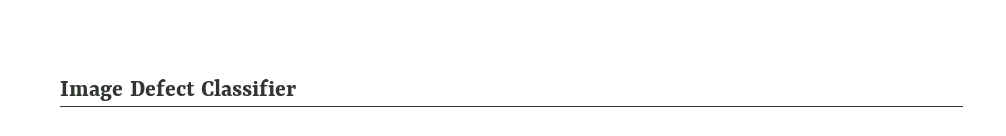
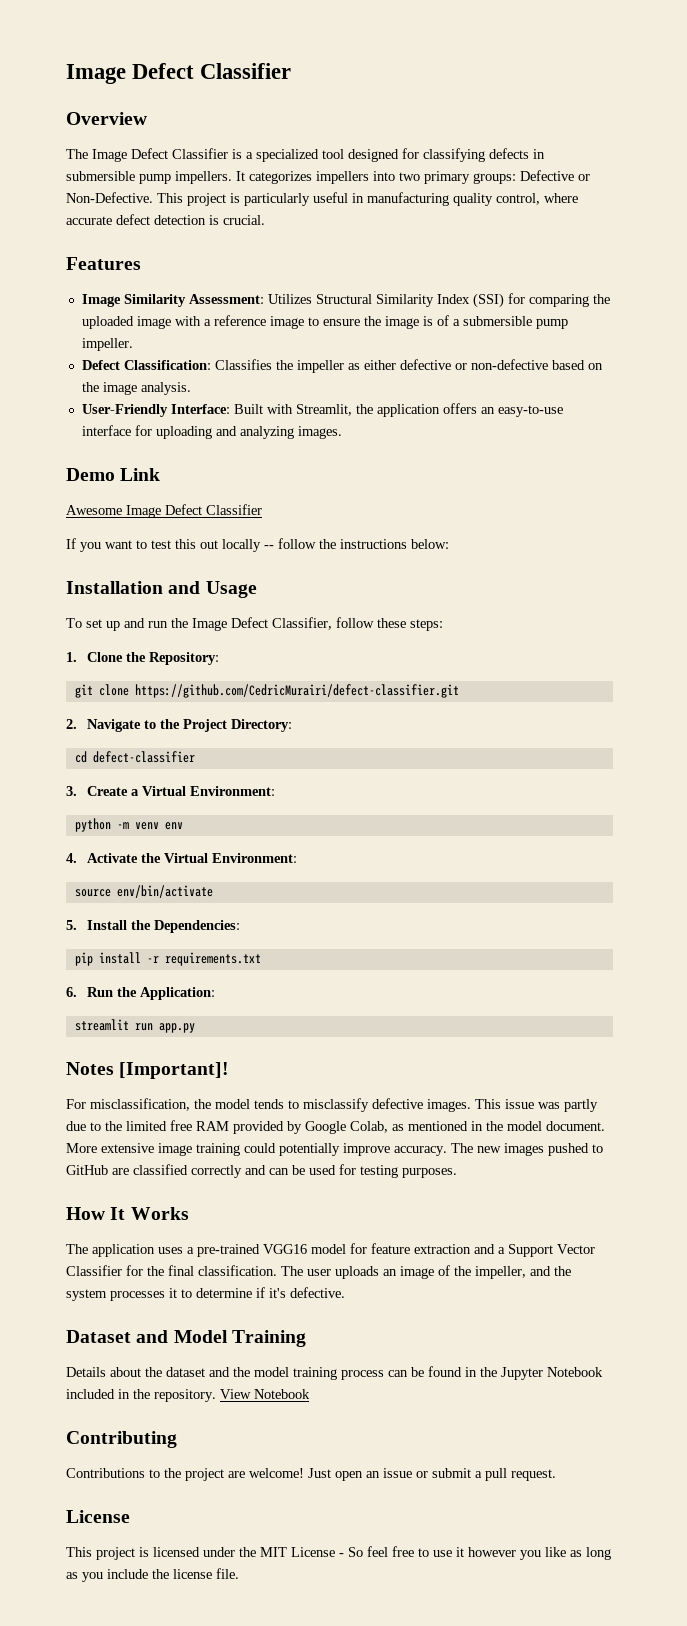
[60,79,297,101] Image Defect Classifier -> [66,63,292,84] [66,112,147,125] [66,148,545,162] [66,170,590,184] [66,192,578,206] [66,214,265,225] [66,257,141,270] [81,293,610,308] [81,315,568,329] [81,338,133,351] [81,359,603,373] [81,382,191,395] [81,403,563,417] [81,425,342,439] [66,468,161,481] [66,504,262,518] [66,538,449,552] [66,581,257,598] [66,617,443,631] [66,652,220,665] [74,684,459,698] [66,719,293,732] [74,751,195,763] [66,786,276,796] [74,818,183,832] [66,853,298,863] [74,885,213,898] [66,920,241,933] [74,952,261,966] [66,987,216,1000] [74,1019,195,1033] [66,1062,230,1079] [66,1098,598,1112] [66,1120,605,1134] [66,1143,603,1156] [66,1164,457,1178] [66,1207,189,1220] [66,1243,595,1257] [66,1265,571,1279] [66,1287,345,1301] [66,1330,306,1347] [66,1366,603,1380] [66,1389,310,1402] [66,1431,177,1448] [66,1468,556,1481] [66,1510,130,1523] [66,1546,611,1560] [66,1568,239,1582] Image Defect Classifier // Overview // The Image Defect Classifier is a specialized tool designed for classifying defects in submersible pump impellers. It categorizes impellers into two primary groups: Defective or Non-Defective. This project is particularly useful in manufacturing quality control, where accurate defect detection is crucial. // Features // Image Similarity Assessment: Utilizes Structural Similarity Index (SSI) for comparing the uploaded image with a reference image to ensure the image is of a submersible pump impeller. // Defect Classification: Classifies the impeller as either defective or non-defective based on the image analysis. // User-Friendly Interface: Built with Streamlit, the application offers an easy-to-use interface for uploading and analyzing images. // Demo Link // Awesome Image Defect Classifier // If you want to test this out locally -- follow the instructions below: // Installation and Usage // To set up and run the Image Defect Classifier, follow these steps: // 1. Clone the Repository: // git clone https://github.com/CedricMurairi/defect-classifier.git // 2. Navigate to the Project Directory: // cd defect-classifier // 3. Create a Virtual Environment: // python -m venv env // 4. Activate the Virtual Environment: // source env/bin/activate // 5. Install the Dependencies: // pip install -r requirements.txt // 6. Run the Application: // streamlit run app.py // Notes [Important]! // For misclassification, the model tends to misclassify defective images. This issue was partly due to the limited free RAM provided by Google Colab, as mentioned in the model document. More extensive image training could potentially improve accuracy. The new images pushed to GitHub are classified correctly and can be used for testing purposes. // How It Works // The application uses a pre-trained VGG16 model for feature extraction and a Support Vector Classifier for the final classification. The user uploads an image of the impeller, and the system processes it to determine if it's defective. // Dataset and Model Training // Details about the dataset and the model training process can be found in the Jupyter Notebook included in the repository. View Notebook // Contributing // Contributions to the project are welcome! Just open an issue or submit a pull request. // License // This project is licensed under the MIT License - So feel free to use it however you like as long as you include the license file.

